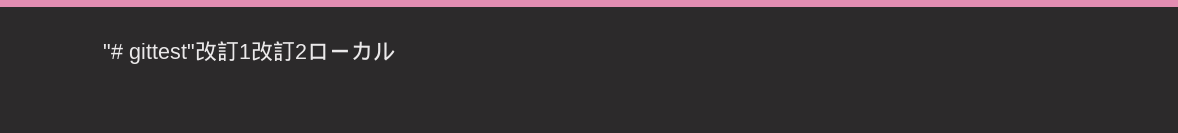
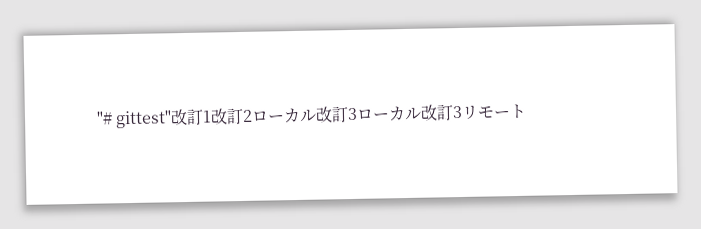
(395, 51) none -> [315,103,528,123] 改訂3ローカル改訂3リモート

